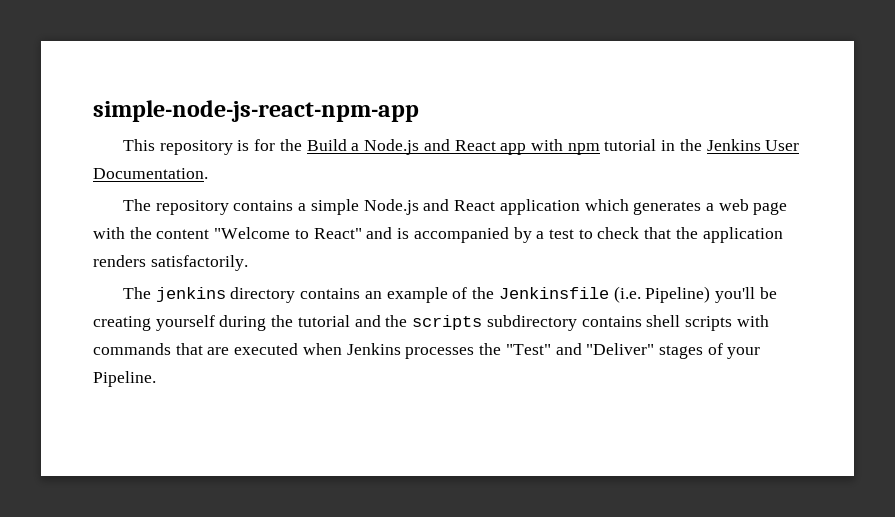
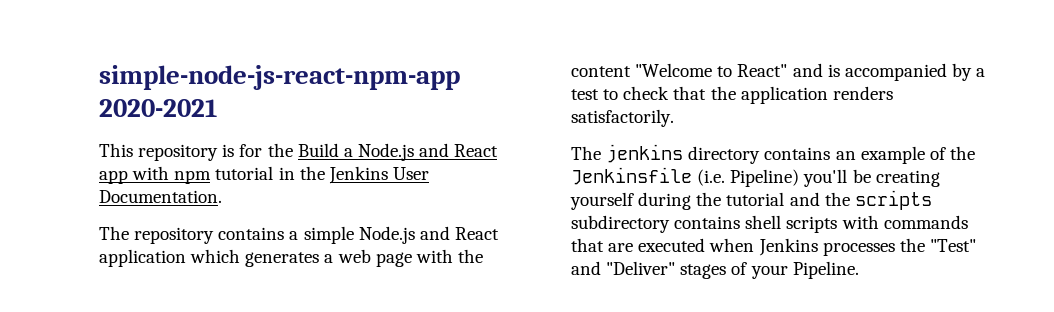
(419, 111) none -> [99,99,217,117] 2020-2021

